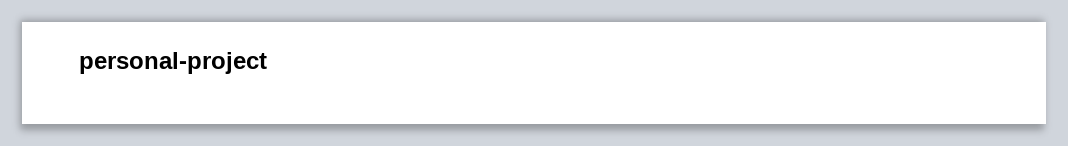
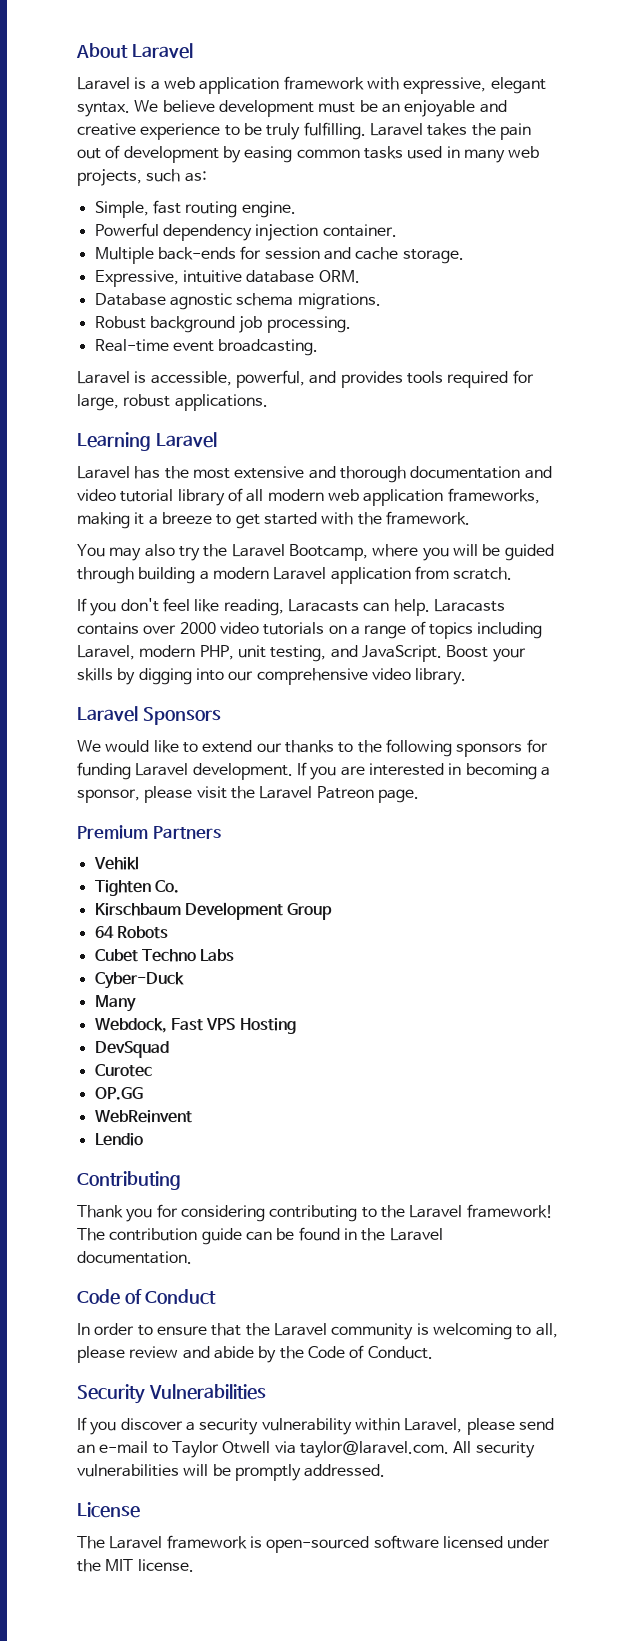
[79,52,267,74] personal-project -> [76,43,193,59] [77,76,546,94] [77,100,507,117] [77,122,531,140] [77,145,540,163] [77,169,207,186] [94,200,296,218] [94,223,397,241] [94,246,464,264] [94,270,360,287] [94,293,381,310] [94,316,351,333] [94,339,319,356] [77,370,534,388] [77,394,268,411] [77,432,217,451] [77,466,552,483] [77,488,540,506] [77,511,470,529] [77,544,554,561] [77,566,513,584] [77,598,505,616] [77,621,543,639] [77,645,526,662] [77,668,467,685] [77,706,221,725] [77,739,548,757] [77,762,550,780] [77,786,419,803] [77,825,221,839] [93,856,139,870] [94,880,179,896] [94,902,333,920] [94,926,168,939] [94,949,235,962] [94,972,184,989] [94,995,136,1012] [94,1018,296,1034] [94,1041,169,1058] [94,1064,152,1077] [94,1087,143,1100] [94,1110,192,1123] [94,1133,143,1146] [77,1171,181,1190] [77,1204,553,1222] [77,1227,443,1245] [77,1251,192,1264] [77,1289,217,1305] [77,1323,558,1340] [77,1345,433,1363] [77,1384,266,1404] [77,1417,554,1435] [77,1441,535,1458] [77,1464,386,1481] [77,1502,140,1518] [77,1535,551,1553] [77,1559,194,1572] About Laravel // Laravel is a web application framework with expressive, elegant syntax. We believe development must be an enjoyable and creative experience to be truly fulfilling. Laravel takes the pain out of development by easing common tasks used in many web projects, such as: // Simple, fast routing engine. // Powerful dependency injection container. // Multiple back-ends for session and cache storage. // Expressive, intuitive database ORM. // Database agnostic schema migrations. // Robust background job processing. // Real-time event broadcasting. // Laravel is accessible, powerful, and provides tools required for large, robust applications. // Learning Laravel // Laravel has the most extensive and thorough documentation and video tutorial library of all modern web application frameworks, making it a breeze to get started with the framework. // You may also try the Laravel Bootcamp, where you will be guided through building a modern Laravel application from scratch. // If you don't feel like reading, Laracasts can help. Laracasts contains over 2000 video tutorials on a range of topics including Laravel, modern PHP, unit testing, and JavaScript. Boost your skills by digging into our comprehensive video library. // Laravel Sponsors // We would like to extend our thanks to the following sponsors for funding Laravel development. If you are interested in becoming a sponsor, please visit the Laravel Patreon page. // Premium Partners // Vehikl // Tighten Co. // Kirschbaum Development Group // 64 Robots // Cubet Techno Labs // Cyber-Duck // Many // Webdock, Fast VPS Hosting // DevSquad // Curotec // OP.GG // WebReinvent // Lendio // Contributing // Thank you for considering contributing to the Laravel framework! The contribution guide can be found in the Laravel documentation. // Code of Conduct // In order to ensure that the Laravel community is welcoming to all, please review and abide by the Code of Conduct. // Security Vulnerabilities // If you discover a security vulnerability within Laravel, please send an e-mail to Taylor Otwell via taylor@laravel.com. All security vulnerabilities will be promptly addressed. // License // The Laravel framework is open-sourced software licensed under the MIT license.

